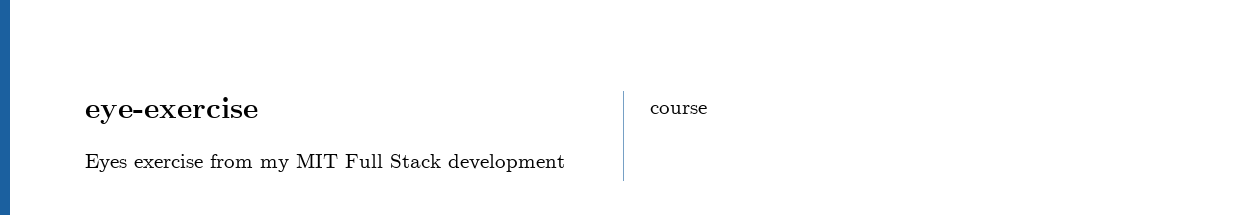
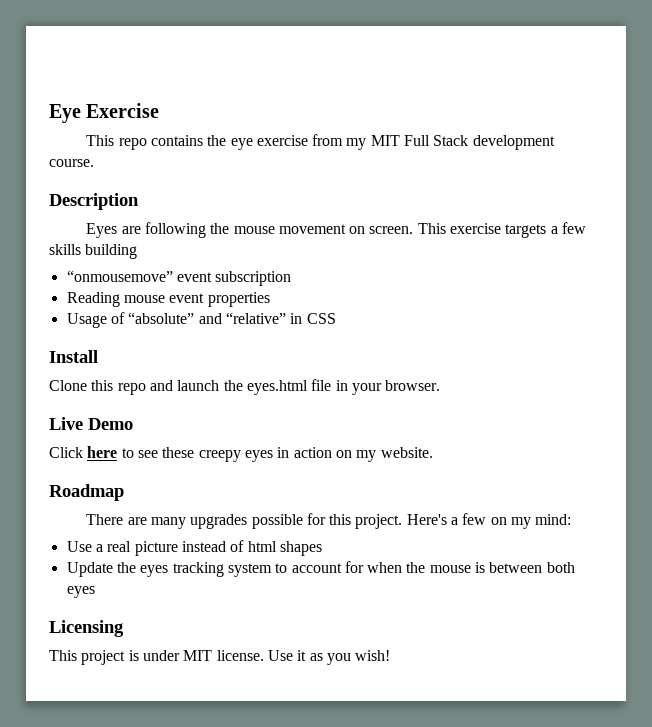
[85,97,258,124] [85,154,127,172] eye-exercise // Eyes -> [49,103,160,123] [86,135,253,150] Eye Exercise // This repo contains the eye
[650,105,707,114] course -> [49,159,94,167] [49,193,139,210] [86,222,587,238] [49,244,138,259] [66,270,292,286] [66,292,270,307] [66,312,336,328] [49,350,98,363] [49,379,441,395] [49,417,133,430] [49,446,433,462] [49,484,124,501] [86,513,572,529] [66,540,322,556] [66,561,575,577] [66,586,95,598] [49,620,124,637] [49,650,391,665] course. // Description // Eyes are following the mouse movement on screen. This exercise targets a few skills building // “onmousemove” event subscription // Reading mouse event properties // Usage of “absolute” and “relative” in CSS // Install // Clone this repo and launch the eyes.html file in your browser. // Live Demo // Click here to see these creepy eyes in action on my website. // Roadmap // There are many upgrades possible for this project. Here's a few on my mind: // Use a real picture instead of html shapes // Update the eyes tracking system to account for when the mouse is between both eyes // Licensing // This project is under MIT license. Use it as you wish!

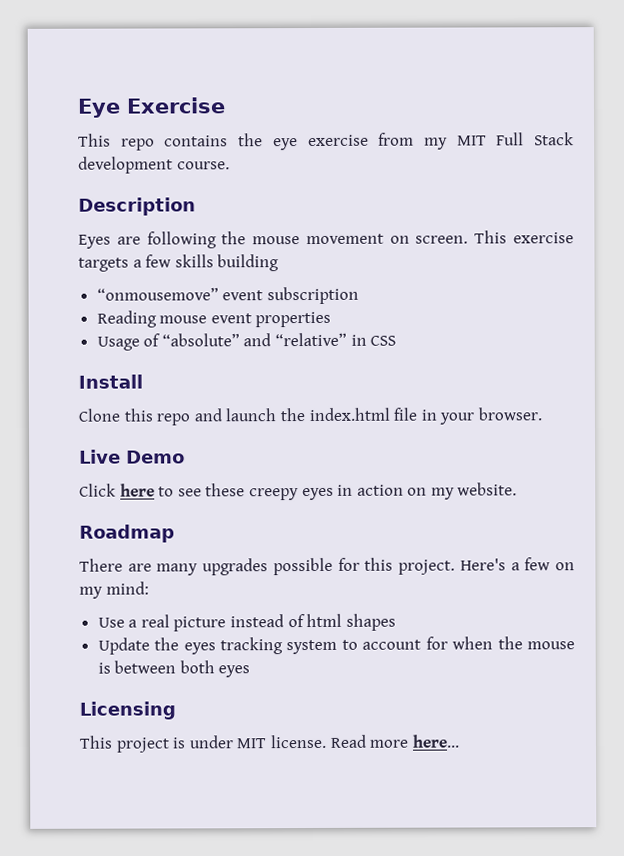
[246,380,308,395] eyes.html -> [308,407,390,422] index.html
[267,650,391,665] Use it as you wish! -> [329,734,460,748] Read more here...

